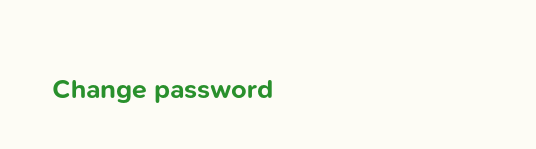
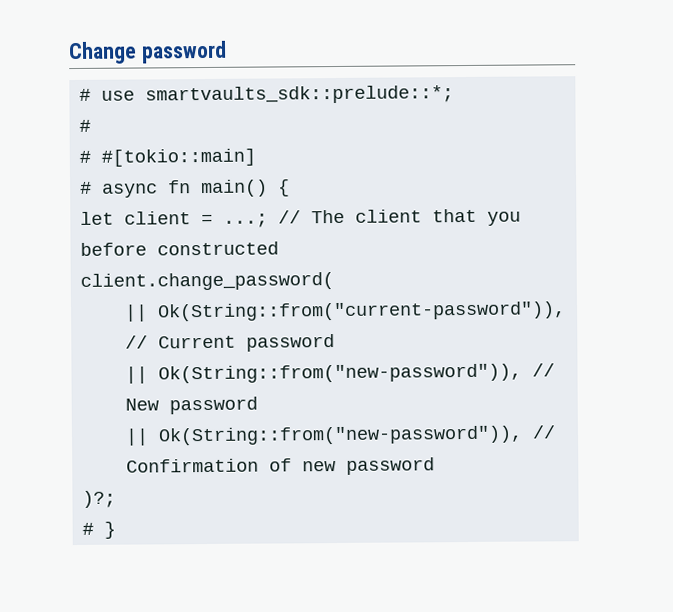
(274, 91) none -> [79,85,455,105] [79,119,92,132] [79,148,257,167] [80,179,291,198] [80,208,522,228] [80,241,280,256] [80,272,335,291] [124,301,567,322] [125,334,336,352] [125,363,556,384] [125,396,259,415] [125,425,557,446] [126,457,436,475] [82,490,117,508] [82,521,117,539] // # use smartvaults_sdk::prelude::*; // # // # #[tokio::main] // # async fn main() { // let client = ...; // The client that you before constructed // client.change_password( // || Ok(String::from("current-password")), // Current password // || Ok(String::from("new-password")), // New password // || Ok(String::from("new-password")), // Confirmation of new password // )?; // # }

